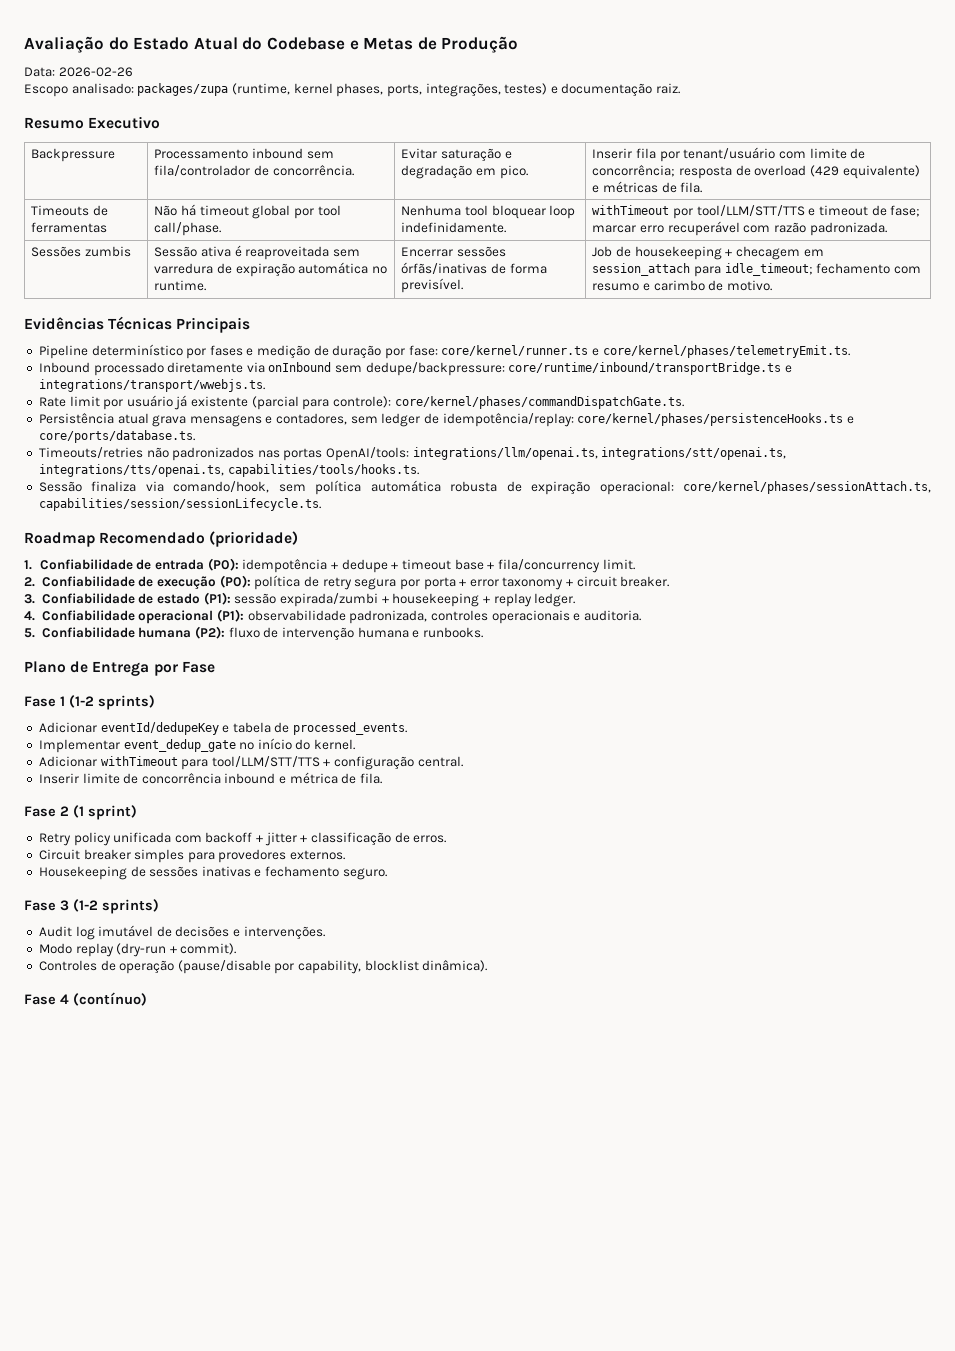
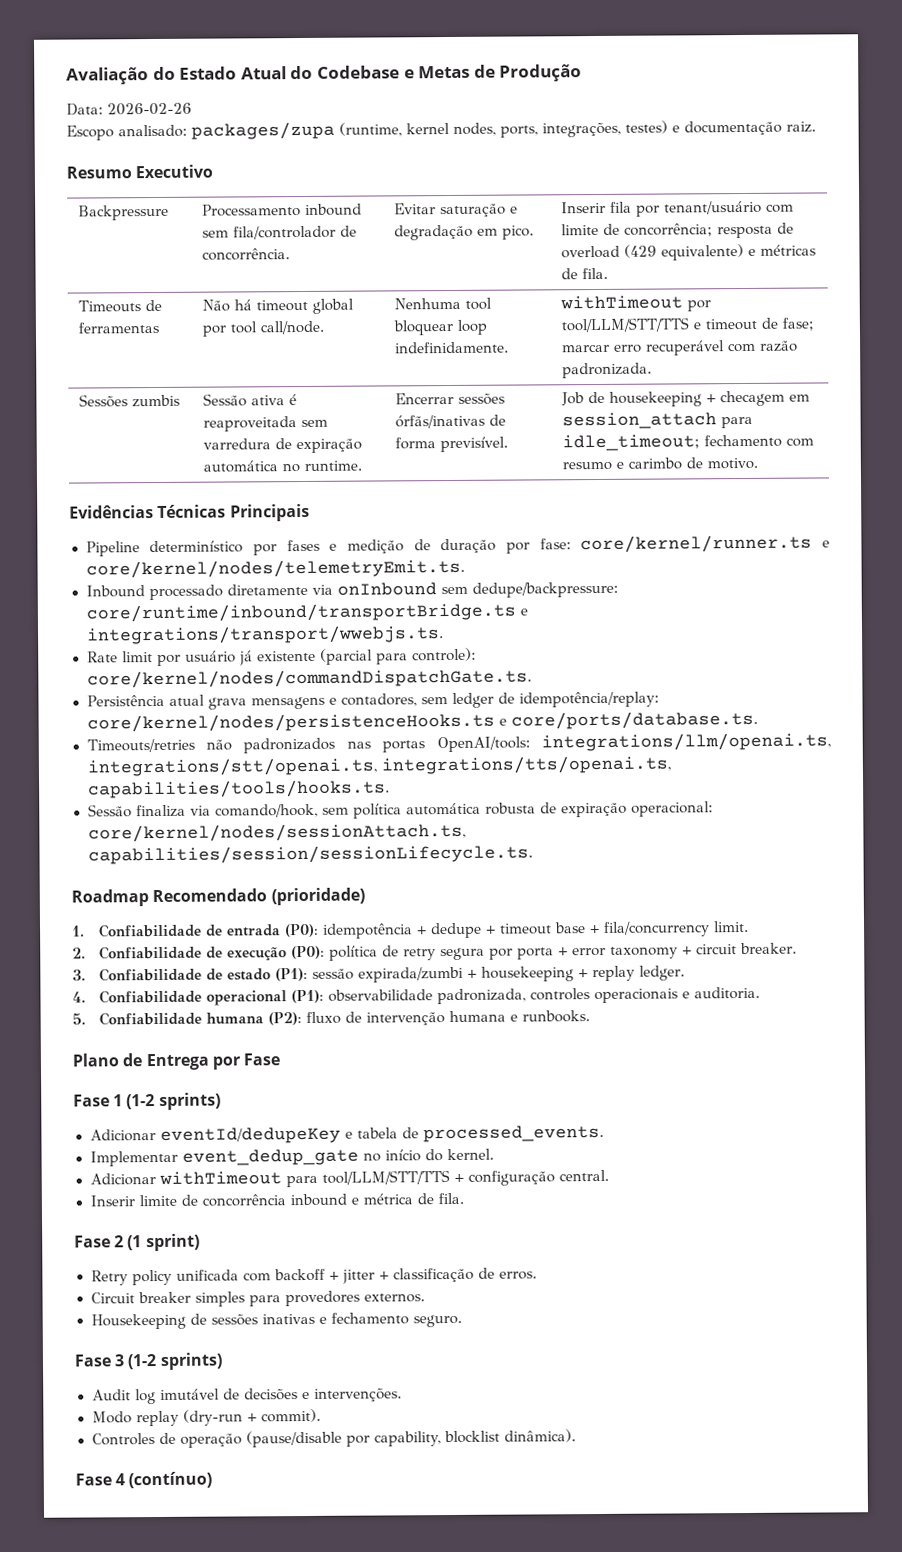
[336,83,384,97] phases, -> [453,122,496,136] nodes,
[154,222,222,236] call/phase. -> [260,320,325,335] call/node.
[602,345,850,358] core/kernel/phases/telemetryEmit.ts. -> [85,558,465,579] core/kernel/nodes/telemetryEmit.ts.
[394,396,684,409] core/kernel/phases/commandDispatchGate.ts. -> [86,668,532,689] core/kernel/nodes/commandDispatchGate.ts.
[577,413,844,426] core/kernel/phases/persistenceHooks.ts -> [86,712,495,733] core/kernel/nodes/persistenceHooks.ts
[683,481,931,494] core/kernel/phases/sessionAttach.ts, -> [87,822,466,843] core/kernel/nodes/sessionAttach.ts,

